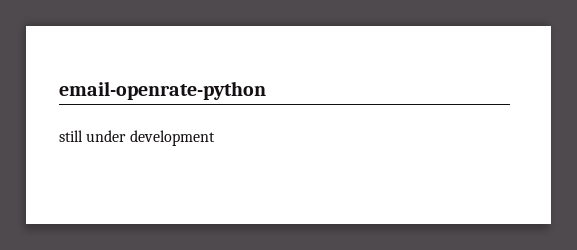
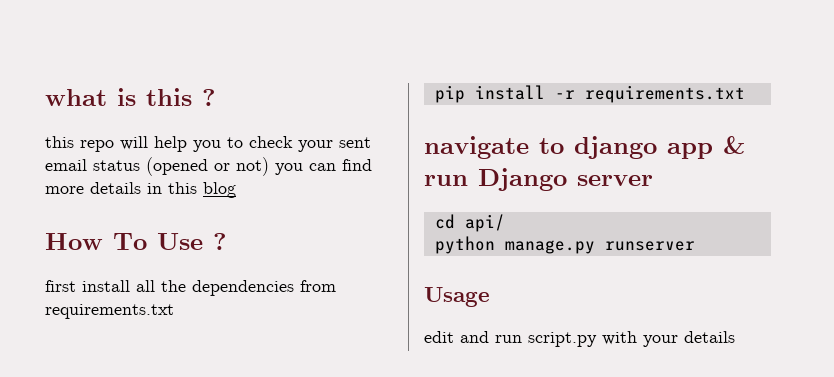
[59,81,266,100] [59,130,215,146] email-openrate-python // still under development -> [45,88,216,106] [45,136,371,152] [45,157,372,176] [45,182,236,198] [45,233,227,250] [45,280,336,296] [45,304,174,319] [434,85,745,103] [424,136,745,159] [424,168,653,191] [434,214,505,232] [434,236,695,254] [424,287,490,307] [424,331,735,347] what is this ? // this repo will help you to check your sent email status (opened or not) you can find more details in this blog // How To Use ? // first install all the dependencies from requirements.txt // pip install -r requirements.txt // navigate to django app & run Django server // cd api/ // python manage.py runserver // Usage // edit and run script.py with your details

